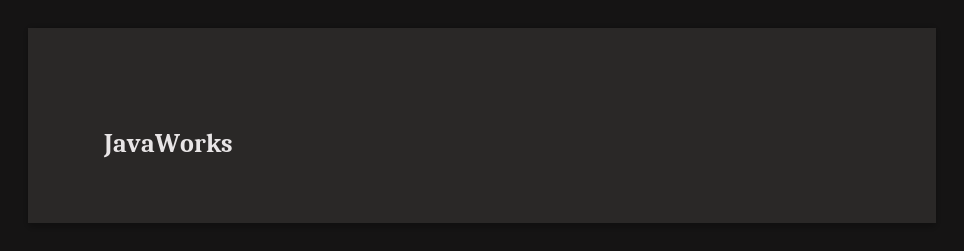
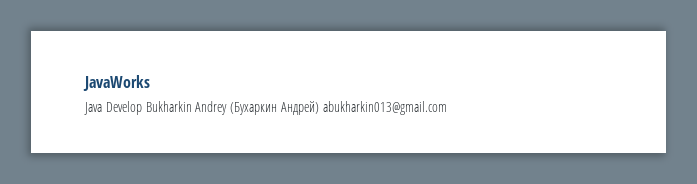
(233, 145) none -> [84,101,447,115] // Java Develop Bukharkin Andrey (Бухаркин Андрей) abukharkin013@gmail.com

